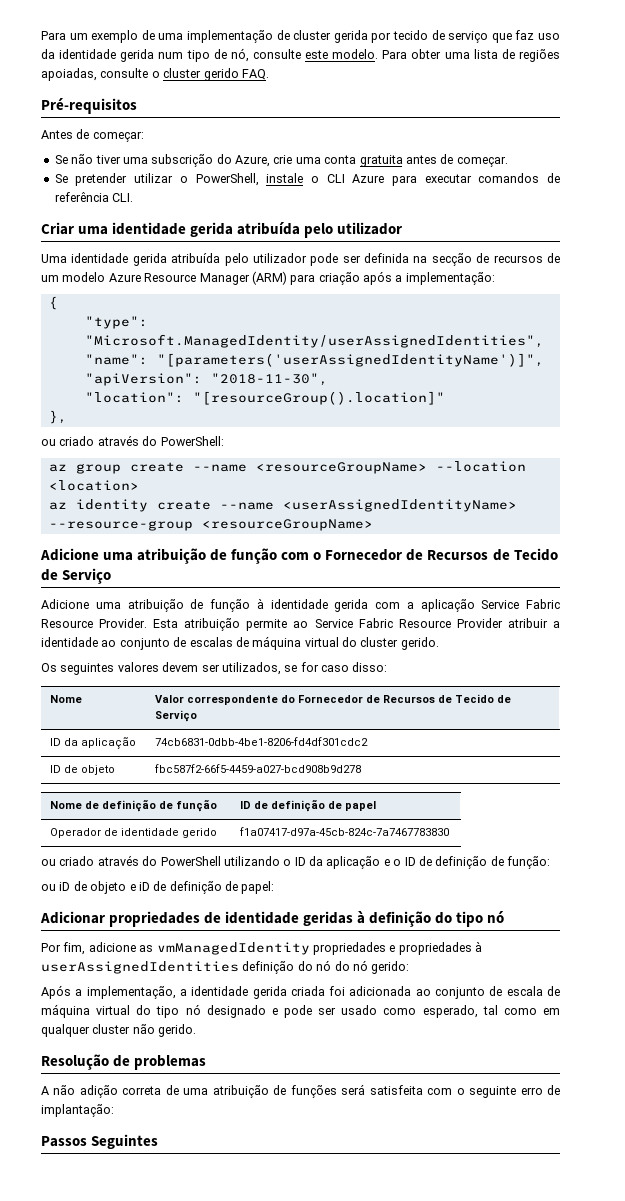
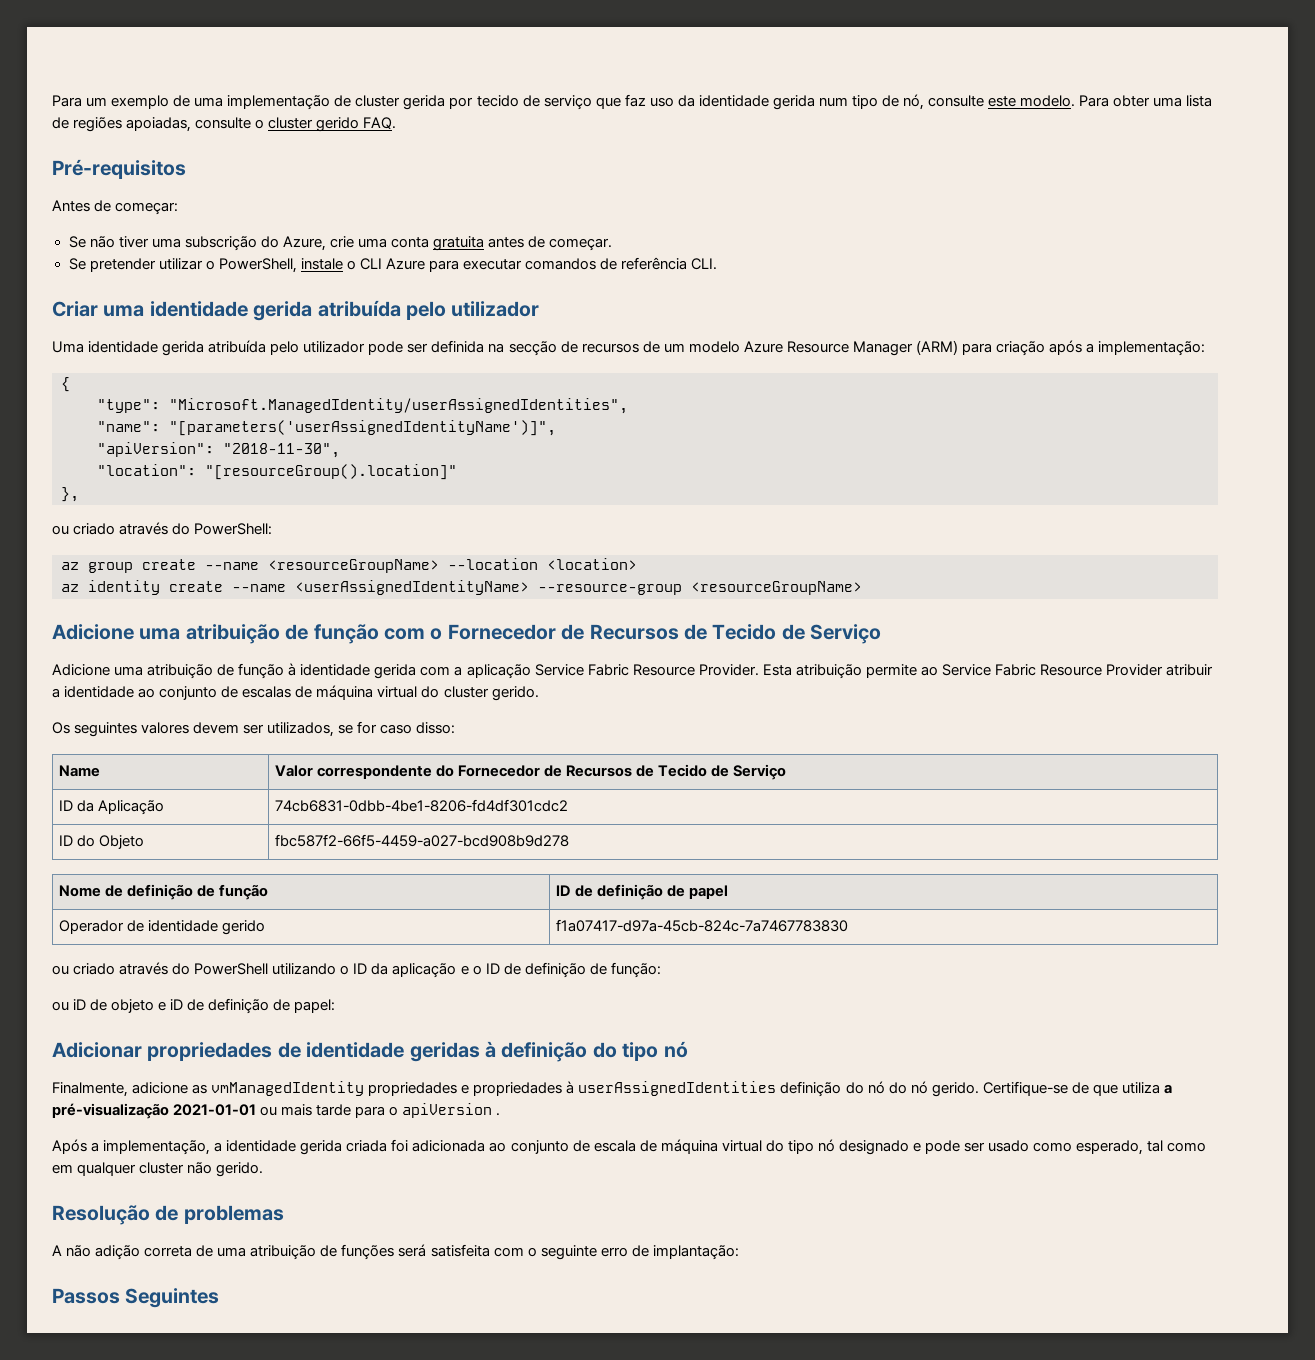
[50,695,83,703] Nome -> [58,765,100,777] Name
[81,737,137,749] aplicação -> [98,800,165,815] Aplicação
[64,765,116,775] de objeto -> [76,835,145,849] do Objeto
[41,942,86,955] Por fim, -> [52,1082,128,1097] Finalmente,
[371,961,410,974] gerido: -> [931,1081,1172,1097] [52,1103,501,1119] gerido. Certifique-se de que utiliza a pré-visualização 2021-01-01 ou mais tarde para o apiVersion .

